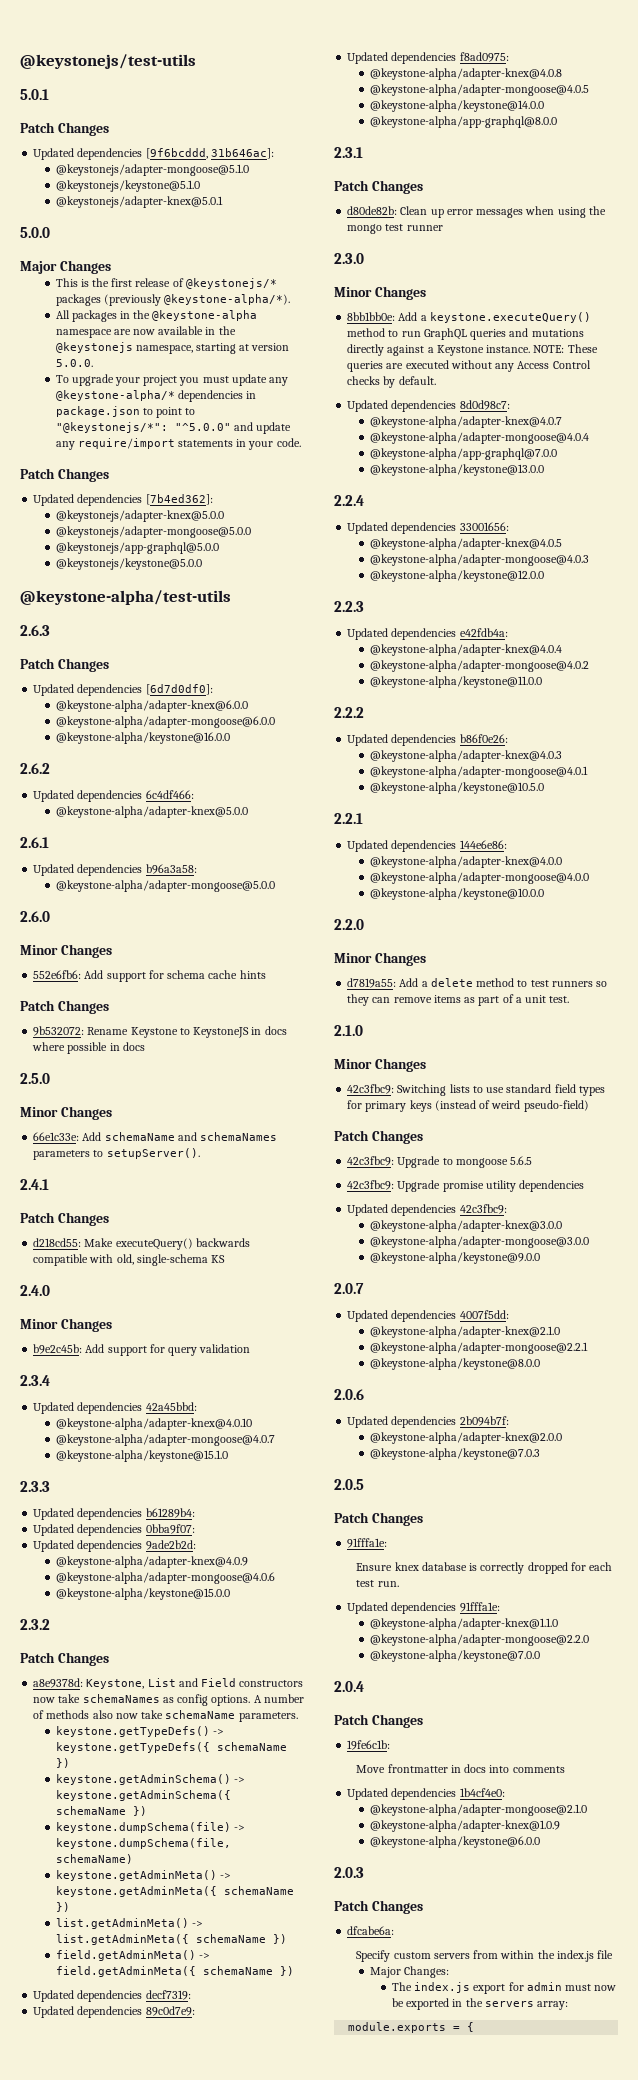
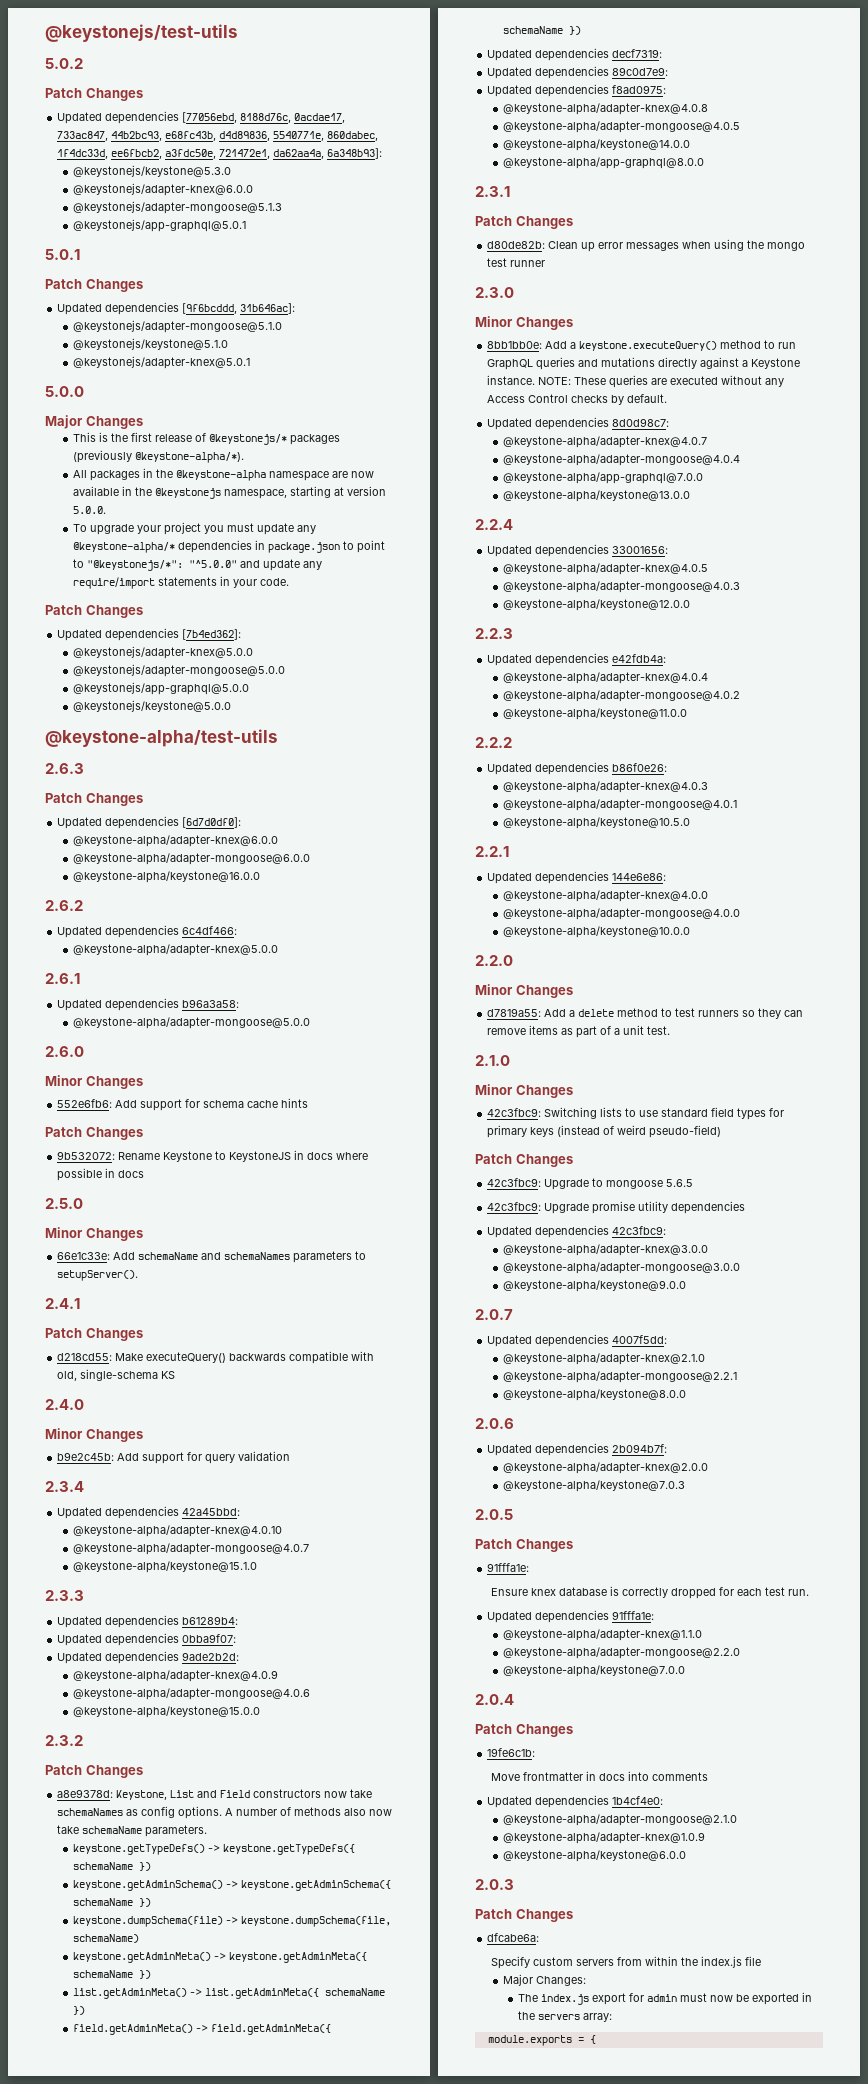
(196, 61) none -> [45,58,83,69] [45,88,143,101] [57,111,346,124] [57,131,379,141] [57,148,383,159] [72,165,231,177] [72,183,253,196] [72,201,282,214] [72,219,246,232] // 5.0.2 // Patch Changes // Updated dependencies [77056ebd, 8188d76c, 0acdae17, 733ac847, 44b2bc93, e68fc43b, d4d89836, 5540771e, 860dabec, 1f4dc33d, ee6fbcb2, a3fdc50e, 721472e1, da62aa4a, 6a348b93]: // @keystonejs/keystone@5.3.0 // @keystonejs/adapter-knex@6.0.0 // @keystonejs/adapter-mongoose@5.1.3 // @keystonejs/app-graphql@5.0.1

